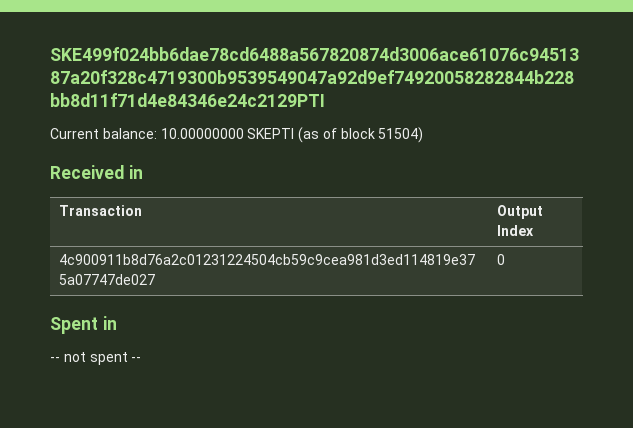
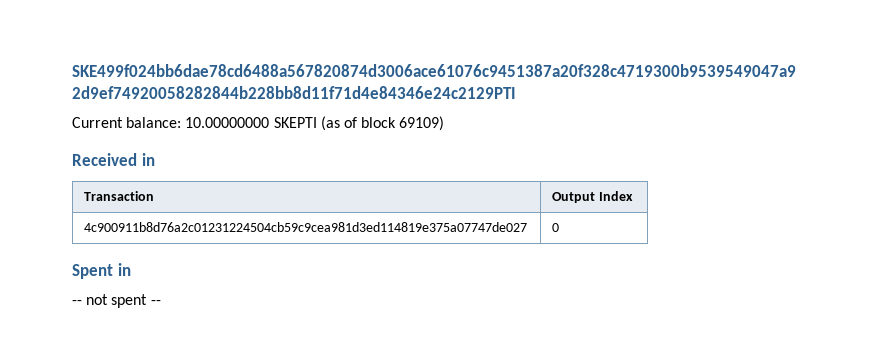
[378,127,424,143] 51504) -> [399,116,445,131] 69109)

